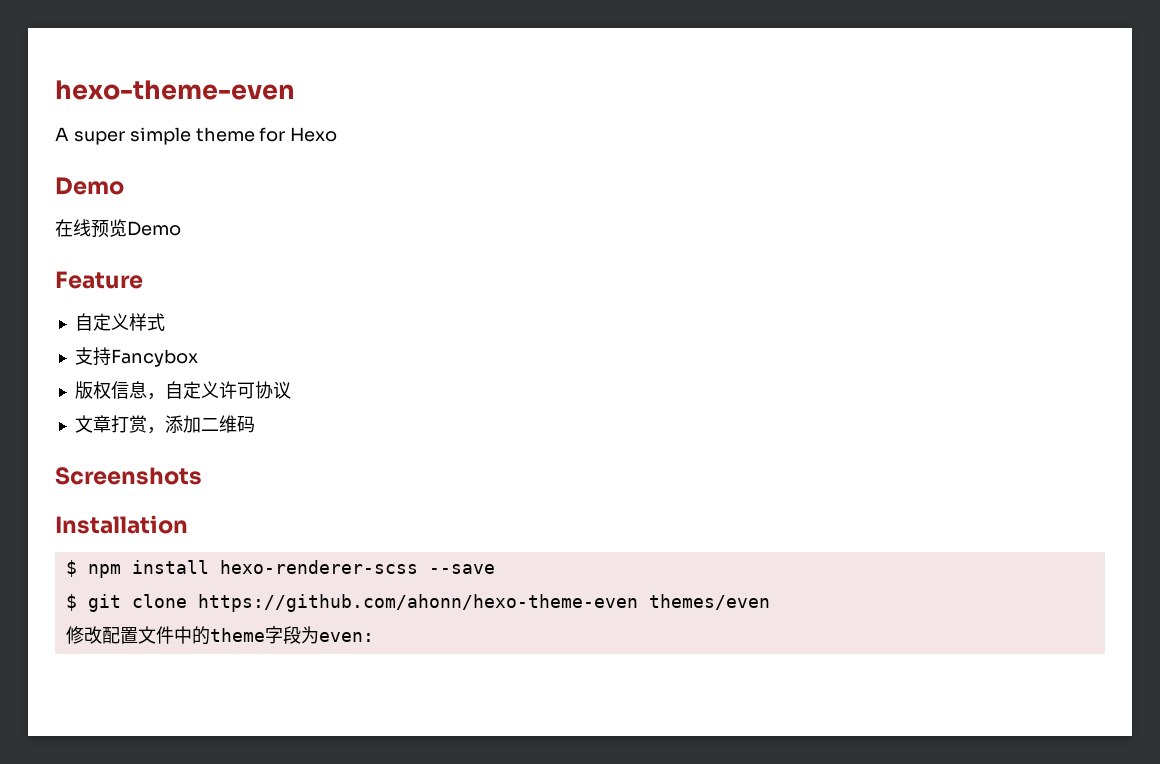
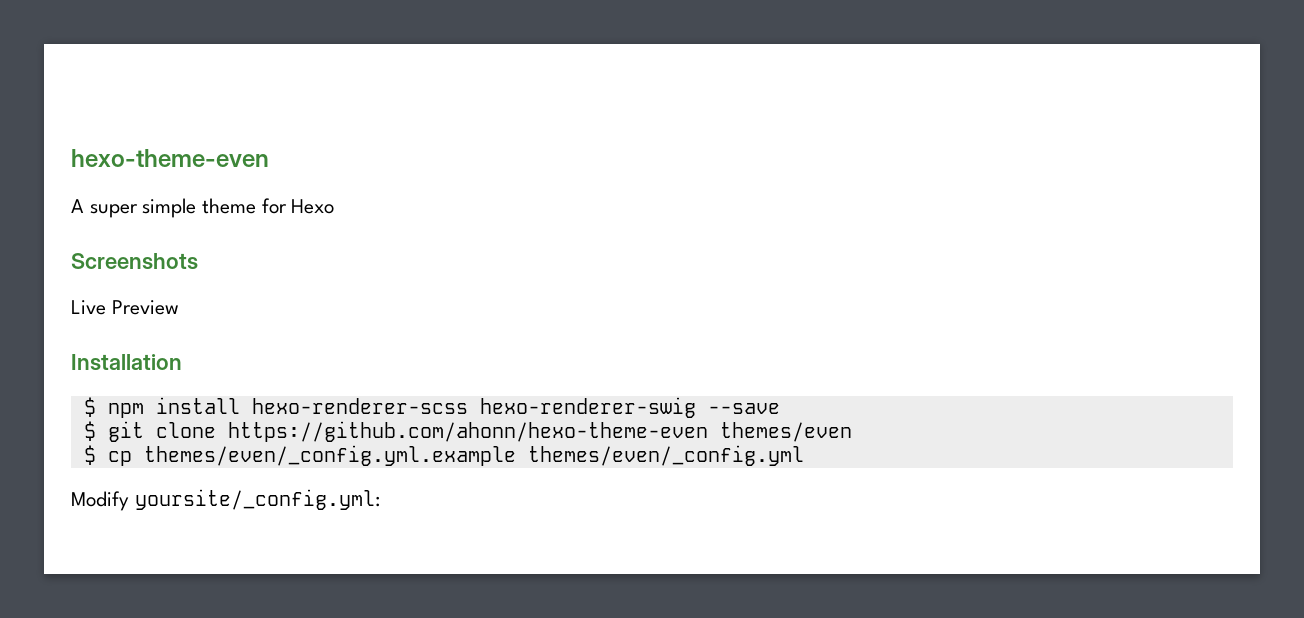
[55,177,124,195] [55,219,181,238] [55,271,143,289] [74,313,165,331] [74,347,198,367] [74,381,291,400] [74,415,255,434] [55,467,202,485] Demo // 在线预览Demo // Feature // 自定义样式 // 支持Fancybox // 版权信息，自定义许可协议 // 文章打赏，添加二维码 // Screenshots -> [71,253,198,270] [71,300,179,315] Screenshots // Live Preview
(418, 567) none -> [479,397,696,418] hexo-renderer-swig
[65,626,374,645] 修改配置文件中的theme字段为even: -> [83,445,804,466] [71,489,380,511] $ cp themes/even/_config.yml.example themes/even/_config.yml // Modify yoursite/_config.yml:

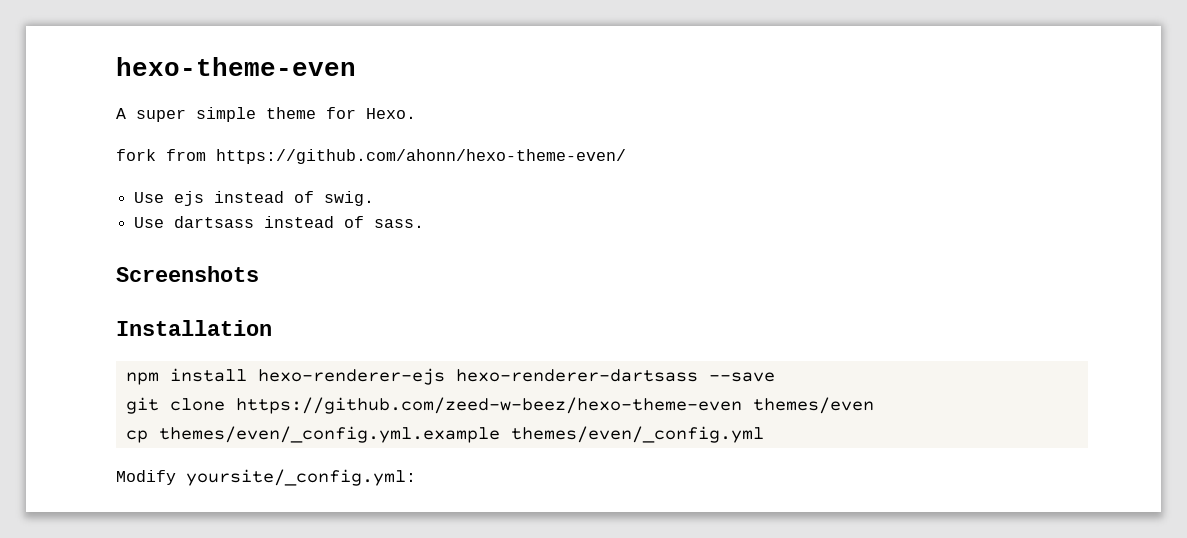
[291,199,335,214] Hexo -> [366,108,416,119] [116,149,626,164] [134,191,375,206] [134,216,425,228] Hexo. // fork from https://github.com/ahonn/hexo-theme-even/ // Use ejs instead of swig. // Use dartsass instead of sass.
[71,300,179,315] // Live Preview -> (259, 274) none
[83,397,96,417] $ -> (272, 328) none
[251,397,696,418] hexo-renderer-scss hexo-renderer-swig -> [257,368,698,385] hexo-renderer-ejs hexo-renderer-dartsass
[83,421,96,441] $ -> (775, 377) none
[227,421,708,442] https://github.com/ahonn/hexo-theme-even -> [235,397,742,414] https://github.com/zeed-w-beez/hexo-theme-even
[83,445,96,465] $ -> (874, 405) none

